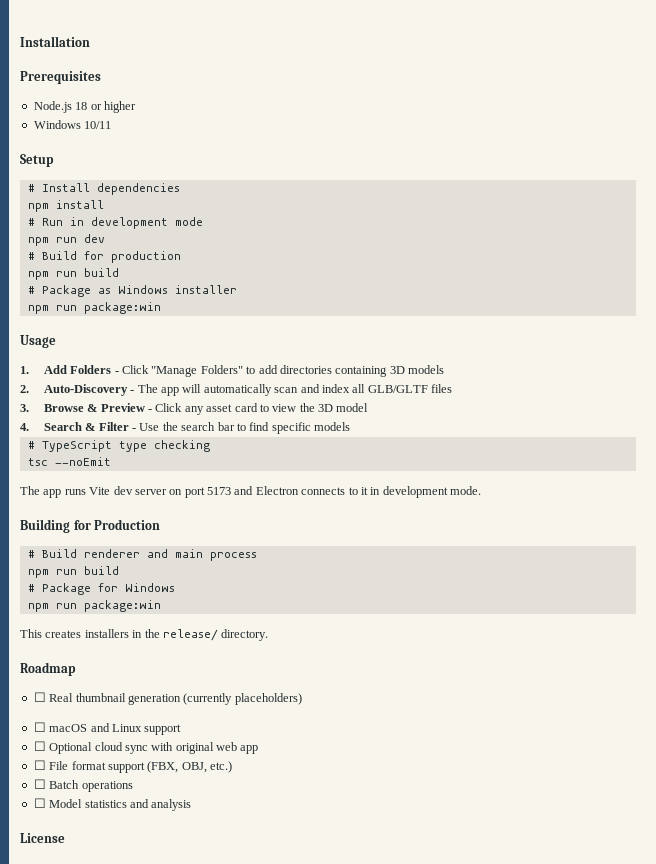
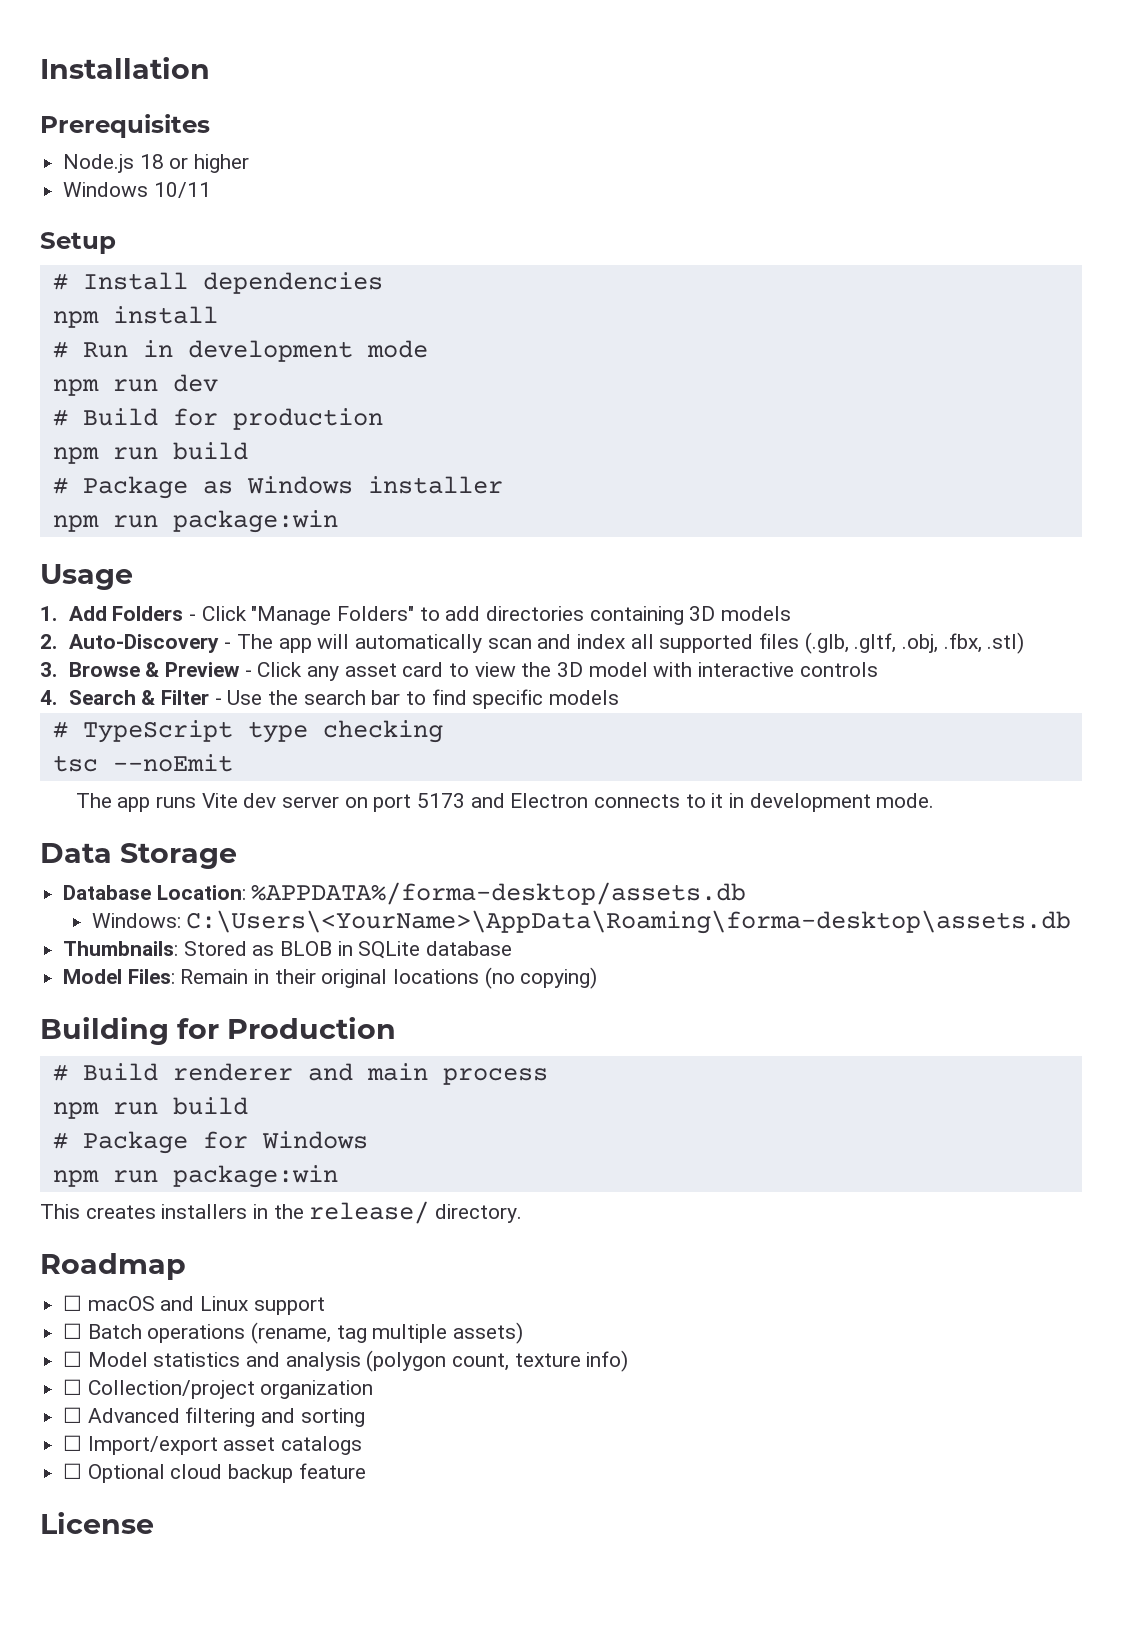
[367,385,428,393] GLB/GLTF -> [659,634,754,653] supported
(453, 388) none -> [804,632,1025,654] (.glb, .gltf, .obj, .fbx, .stl)
(369, 407) none -> [653,662,878,677] with interactive controls
(481, 490) none -> [40,843,237,869] [63,882,747,905] [91,910,1072,934] [63,941,513,959] [63,967,598,989] // Data Storage // Database Location: %APPDATA%/forma-desktop/assets.db // Windows: C:\Users\<YourName>\AppData\Roaming\forma-desktop\assets.db // Thumbnails: Stored as BLOB in SQLite database // Model Files: Remain in their original locations (no copying)
[33,692,302,705] // ☐ Real thumbnail generation (currently placeholders) -> (186, 1266) none
[33,741,259,754] [33,760,232,773] // ☐ Optional cloud sync with original web app // ☐ File format support (FBX, OBJ, etc.) -> (325, 1306) none
(133, 786) none -> [251,1322,524,1344] (rename, tag multiple assets)
(192, 805) none -> [366,1350,629,1372] [63,1379,374,1399] [63,1407,365,1427] [63,1435,363,1455] [63,1463,366,1483] (polygon count, texture info) // ☐ Collection/project organization // ☐ Advanced filtering and sorting // ☐ Import/export asset catalogs // ☐ Optional cloud backup feature

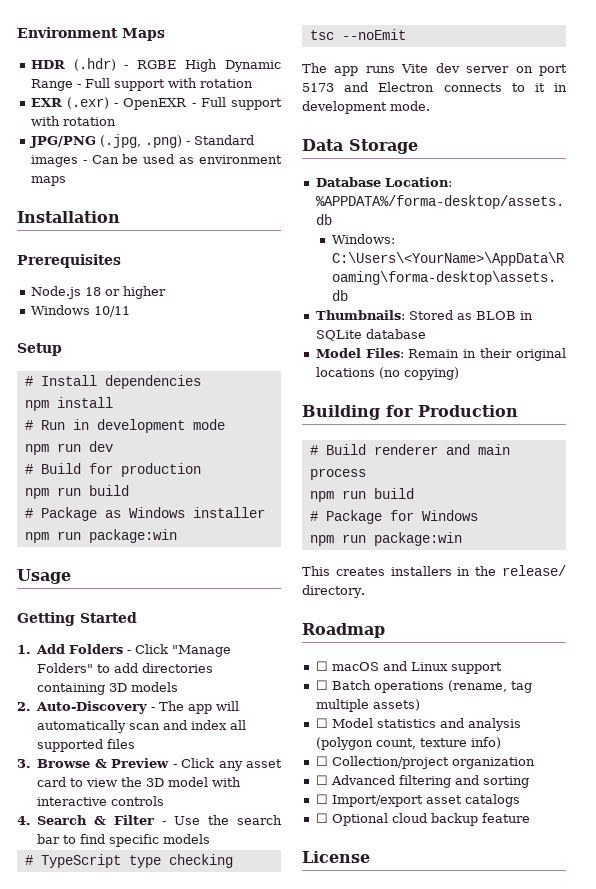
(40, 68) none -> [17,27,165,41] [30,58,281,72] [30,78,253,91] [30,97,282,110] [30,116,116,126] [29,134,254,148] [30,154,282,167] [30,176,66,186] Environment Maps // HDR (.hdr) - RGBE High Dynamic Range - Full support with rotation // EXR (.exr) - OpenEXR - Full support with rotation // JPG/PNG (.jpg, .png) - Standard images - Can be used as environment maps //
(133, 577) none -> [17,612,137,626] // Getting Started
[804,632,1025,654] (.glb, .gltf, .obj, .fbx, .stl) -> (136, 744) none

